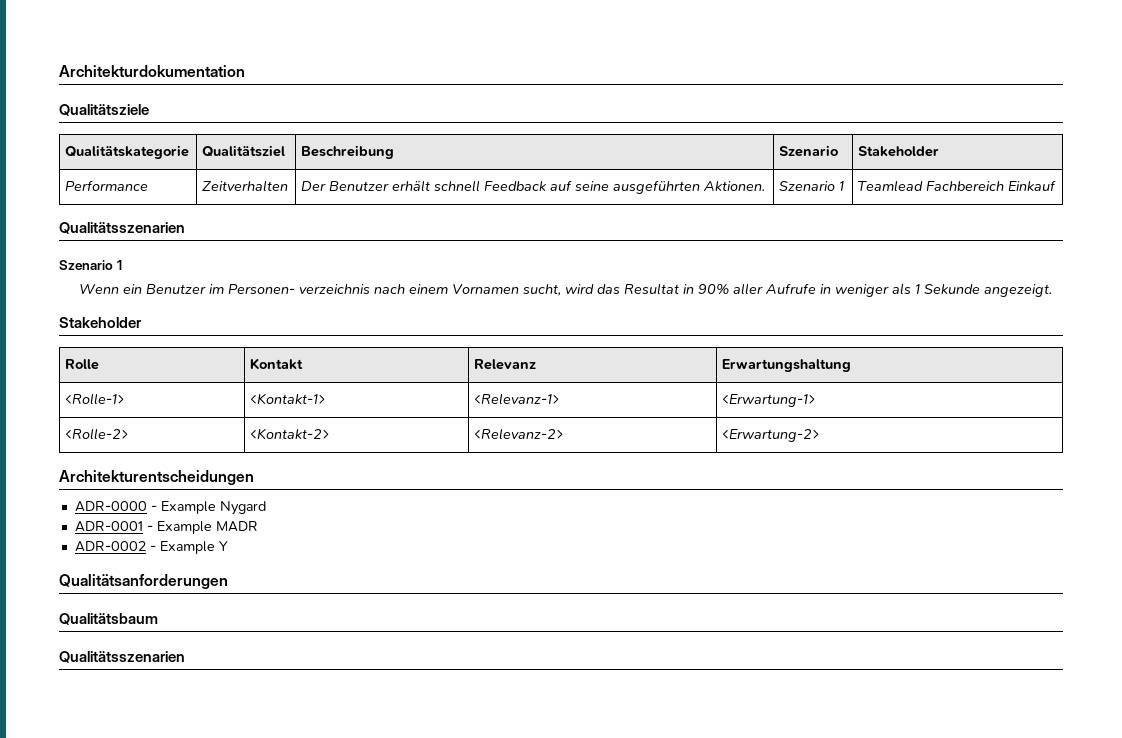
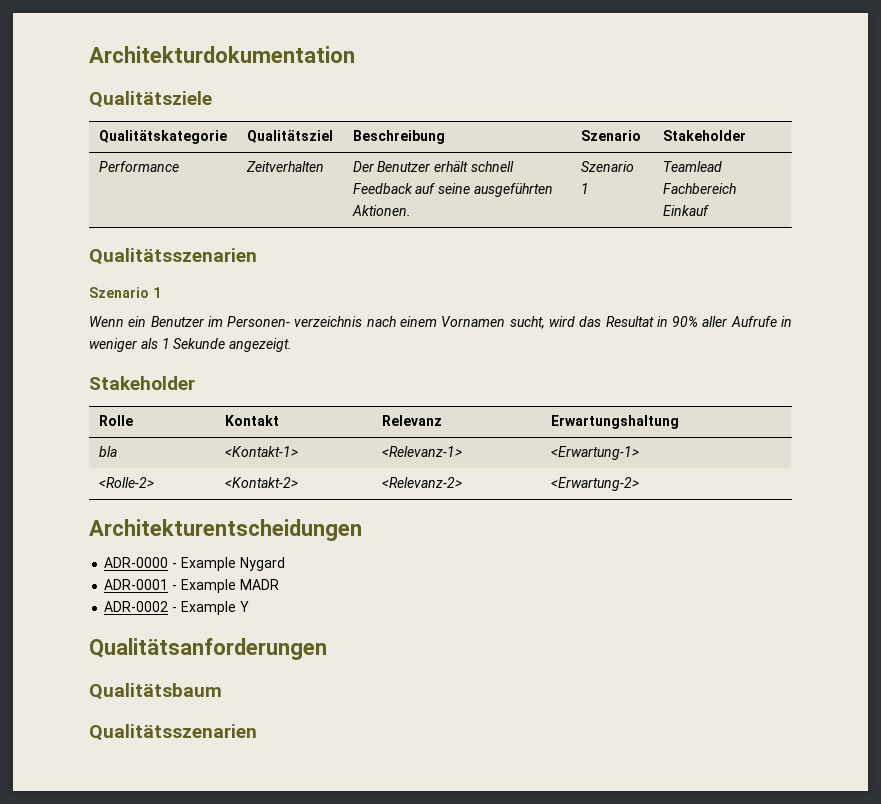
[65,393,125,405] <Rolle-1> -> [98,446,117,457] bla

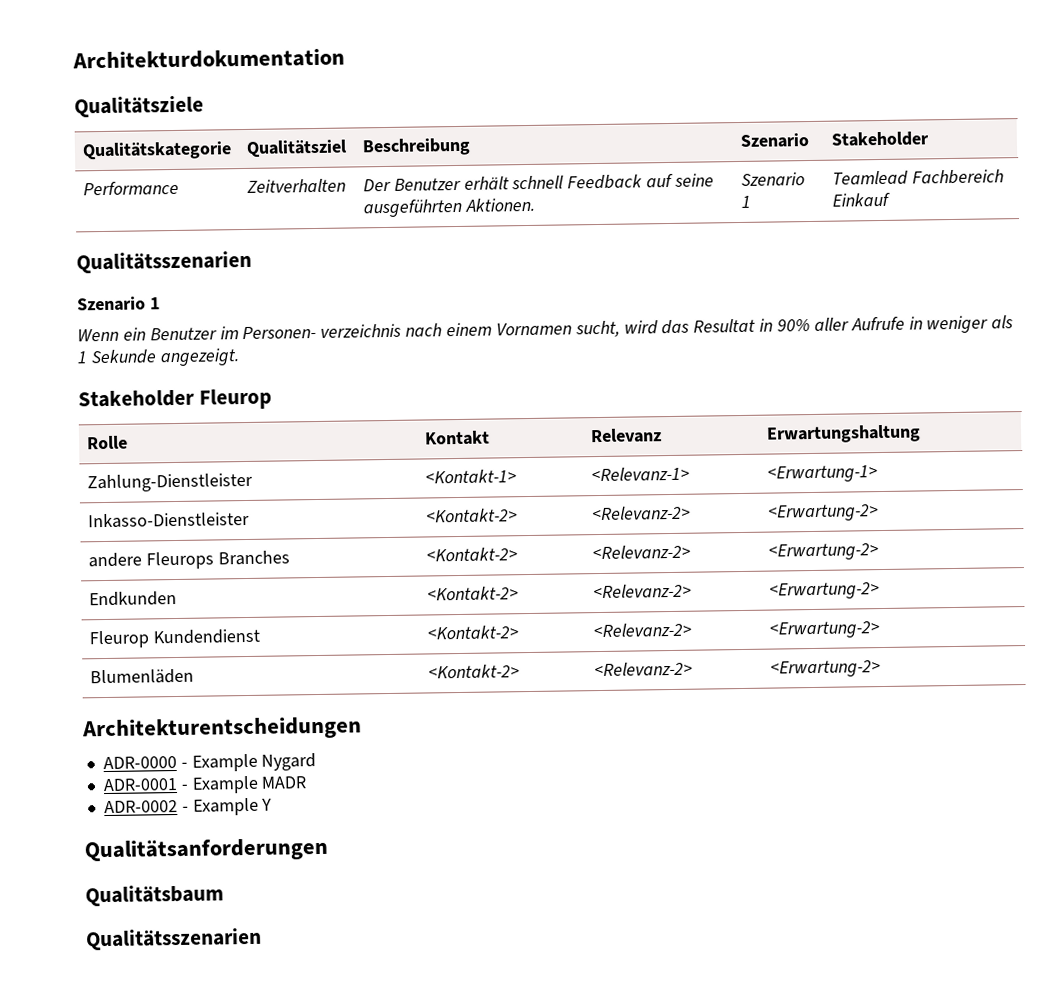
(195, 383) none -> [198,388,272,410] Fleurop
[98,446,117,457] bla -> [86,472,253,493] Zahlung-Dienstleister
[98,477,154,488] <Rolle-2> -> [87,511,250,529] [425,508,518,523] [591,505,691,521] [767,504,879,522] [87,550,290,570] [425,547,518,562] [591,544,691,560] [767,543,879,561] [88,590,177,607] [426,586,519,601] [592,583,692,599] [768,582,880,600] [88,628,260,649] [426,625,519,640] [592,622,692,638] [768,621,880,639] [89,668,194,685] Inkasso-Dienstleister | <Kontakt-2> | <Relevanz-2> | <Erwartung-2> // andere Fleurops Branches | <Kontakt-2> | <Relevanz-2> | <Erwartung-2> // Endkunden | <Kontakt-2> | <Relevanz-2> | <Erwartung-2> // Fleurop Kundendienst | <Kontakt-2> | <Relevanz-2> | <Erwartung-2> // Blumenläden

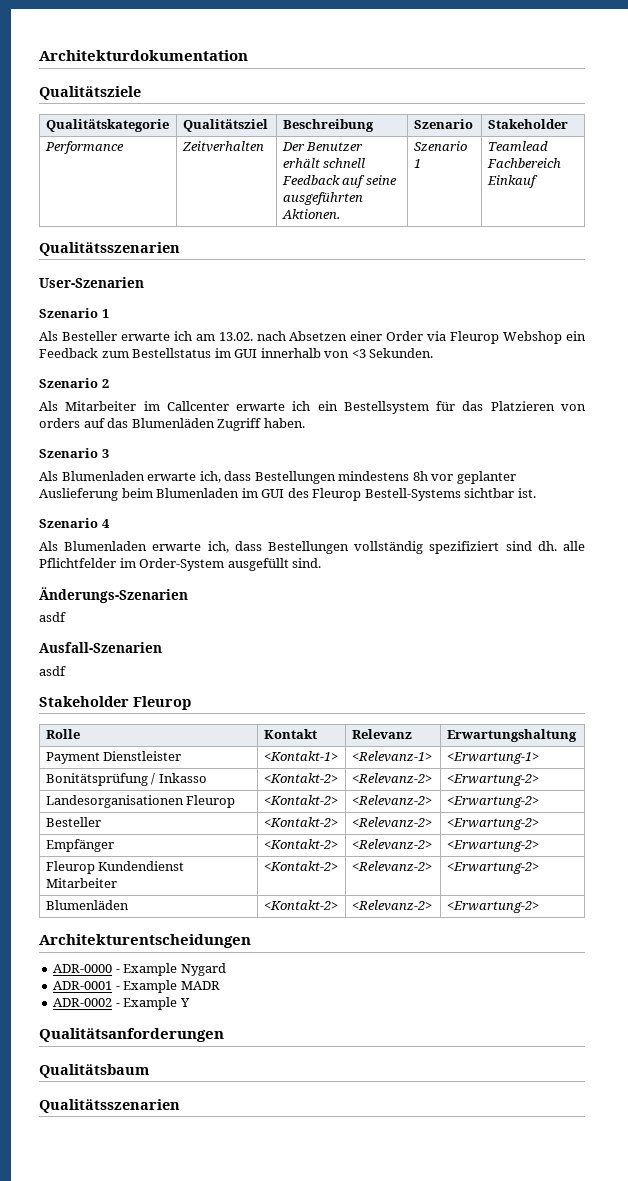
(252, 262) none -> [39,277,144,288] // User-Szenarien
[77,315,1014,342] [77,348,240,367] Wenn ein Benutzer im Personen- verzeichnis nach einem Vornamen sucht, wird das Resultat in 90% aller Aufrufe in weniger als 1 Sekunde angezeigt. -> [39,331,586,344] [39,348,434,358] [39,378,109,388] [39,401,586,414] [39,418,305,431] [39,448,109,458] [39,471,516,484] [39,488,536,501] [39,518,110,528] [39,541,585,554] [39,558,322,571] [39,587,188,603] [39,612,66,622] [39,642,162,653] [39,666,66,676] Als Besteller erwarte ich am 13.02. nach Absetzen einer Order via Fleurop Webshop ein Feedback zum Bestellstatus im GUI innerhalb von <3 Sekunden. // Szenario 2 // Als Mitarbeiter im Callcenter erwarte ich ein Bestellsystem für das Platzieren von orders auf das Blumenläden Zugriff haben. // Szenario 3 // Als Blumenladen erwarte ich, dass Bestellungen mindestens 8h vor geplanter Auslieferung beim Blumenladen im GUI des Fleurop Bestell-Systems sichtbar ist. // Szenario 4 // Als Blumenladen erwarte ich, dass Bestellungen vollständig spezifiziert sind dh. alle Pflichtfelder im Order-System ausgefüllt sind. // Änderungs-Szenarien // asdf // Ausfall-Szenarien // asdf
[86,472,253,493] Zahlung-Dienstleister -> [45,751,182,764] Payment Dienstleister
[87,511,250,529] [425,508,518,523] [591,505,691,521] [767,504,879,522] [87,550,290,570] [425,547,518,562] [591,544,691,560] [767,543,879,561] [88,590,177,607] Inkasso-Dienstleister | <Kontakt-2> | <Relevanz-2> | <Erwartung-2> // andere Fleurops Branches | <Kontakt-2> | <Relevanz-2> | <Erwartung-2> // Endkunden -> [45,773,207,786] [263,773,338,783] [351,773,432,784] [446,774,539,786] [45,795,236,808] [263,795,338,805] [351,795,432,806] [446,796,539,808] [45,817,101,827] [263,817,338,827] [351,817,432,828] [446,818,539,830] [45,839,114,852] Bonitätsprüfung / Inkasso | <Kontakt-2> | <Relevanz-2> | <Erwartung-2> // Landesorganisationen Fleurop | <Kontakt-2> | <Relevanz-2> | <Erwartung-2> // Besteller | <Kontakt-2> | <Relevanz-2> | <Erwartung-2> // Empfänger
(260, 636) none -> [45,878,117,888] Mitarbeiter

